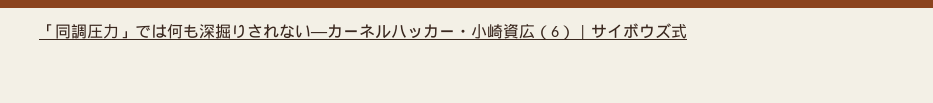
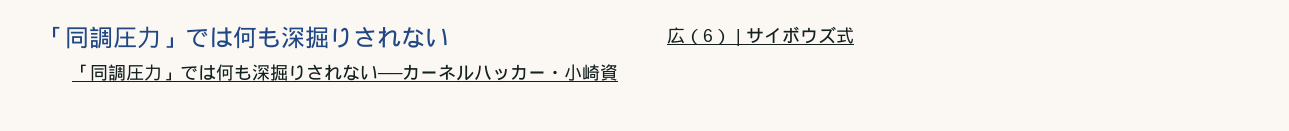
[39,24,311,39] 「同調圧力」では何も深掘りされない -> [41,26,449,49] [71,64,378,81] 「同調圧力」では何も深掘りされない // 「同調圧力」では何も深掘りされない

